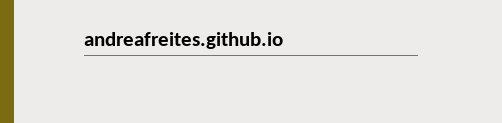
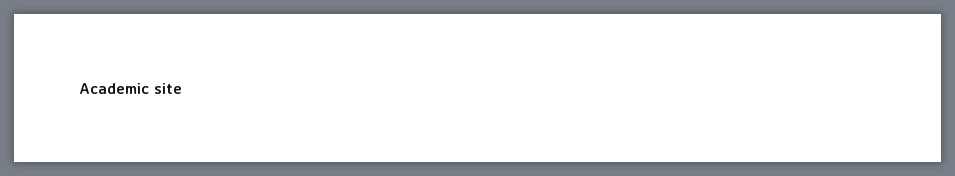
[84,32,283,49] andreafreites.github.io -> [79,83,182,94] Academic site

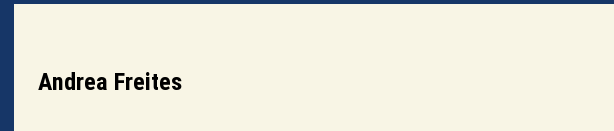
[79,83,182,94] Academic site -> [38,72,183,90] Andrea Freites

